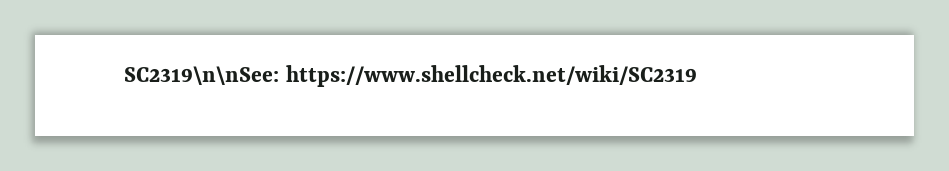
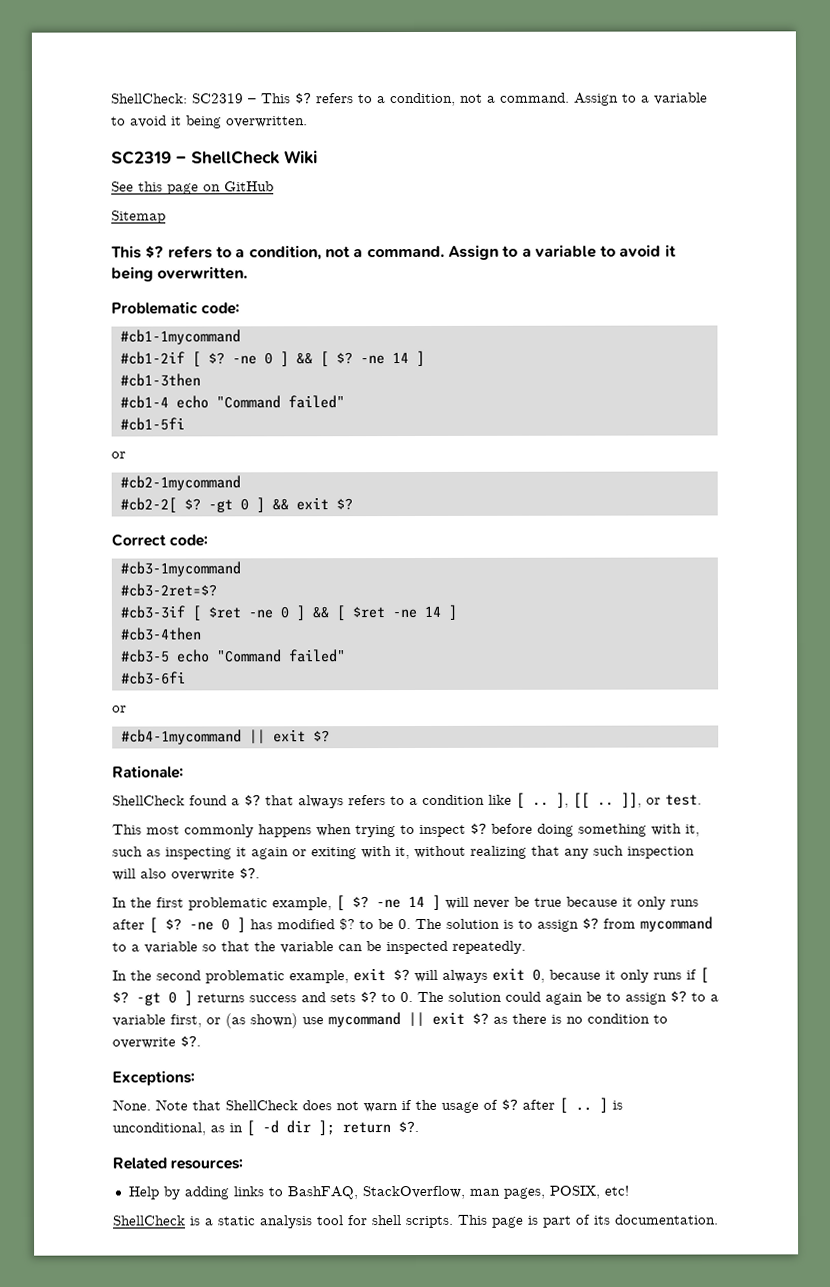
[124,65,697,87] SC2319\n\nSee: https://www.shellcheck.net/wiki/SC2319 -> [111,92,708,107] [111,115,308,129] [111,150,318,165] [111,181,274,195] [111,210,166,224] [111,244,676,261] [111,266,249,282] [111,301,241,315] [119,329,241,345] [119,350,425,367] [119,373,201,387] [119,395,345,409] [119,417,185,431] [111,451,126,459] [119,475,241,491] [119,497,353,513] [111,533,209,547] [119,561,241,577] [119,583,217,597] [119,604,457,621] [119,627,201,641] [120,649,346,663] [120,671,186,685] [112,705,127,713] [120,729,330,745] [112,765,184,779] [112,792,702,809] [112,822,700,838] [112,845,695,860] [112,867,260,881] [112,894,699,911] [112,916,713,933] [112,940,526,955] [112,967,709,984] [112,990,719,1006] [112,1011,668,1029] [112,1035,201,1049] [112,1070,195,1086] [112,1097,623,1113] [112,1120,419,1136] [112,1157,244,1170] [127,1185,629,1200] [112,1214,719,1229] ShellCheck: SC2319 – This $? refers to a condition, not a command. Assign to a variable to avoid it being overwritten. // SC2319 – ShellCheck Wiki // See this page on GitHub // Sitemap // This $? refers to a condition, not a command. Assign to a variable to avoid it being overwritten. // Problematic code: // #cb1-1mycommand // #cb1-2if [ $? -ne 0 ] && [ $? -ne 14 ] // #cb1-3then // #cb1-4 echo "Command failed" // #cb1-5fi // or // #cb2-1mycommand // #cb2-2[ $? -gt 0 ] && exit $? // Correct code: // #cb3-1mycommand // #cb3-2ret=$? // #cb3-3if [ $ret -ne 0 ] && [ $ret -ne 14 ] // #cb3-4then // #cb3-5 echo "Command failed" // #cb3-6fi // or // #cb4-1mycommand || exit $? // Rationale: // ShellCheck found a $? that always refers to a condition like [ .. ], [[ .. ]], or test. // This most commonly happens when trying to inspect $? before doing something with it, such as inspecting it again or exiting with it, without realizing that any such inspection will also overwrite $?. // In the first problematic example, [ $? -ne 14 ] will never be true because it only runs after [ $? -ne 0 ] has modified $? to be 0. The solution is to assign $? from mycommand to a variable so that the variable can be inspected repeatedly. // In the second problematic example, exit $? will always exit 0, because it only runs if [ $? -gt 0 ] returns success and sets $? to 0. The solution could again be to assign $? to a variable first, or (as shown) use mycommand || exit $? as there is no condition to overwrite $?. // Exceptions: // None. Note that ShellCheck does not warn if the usage of $? after [ .. ] is unconditional, as in [ -d dir ]; return $?. // Related resources: // Help by adding links to BashFAQ, StackOverflow, man pages, POSIX, etc! // ShellCheck is a static analysis tool for shell scripts. This page is part of its documentation.

